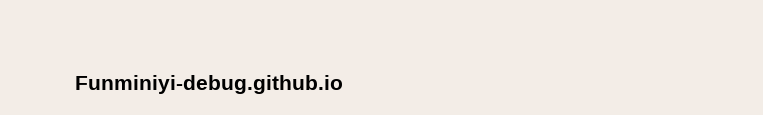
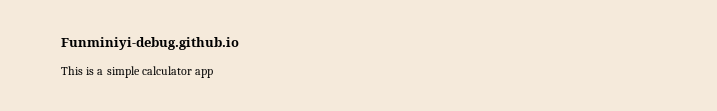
(343, 84) none -> [61,66,214,78] // This is a simple calculator app

